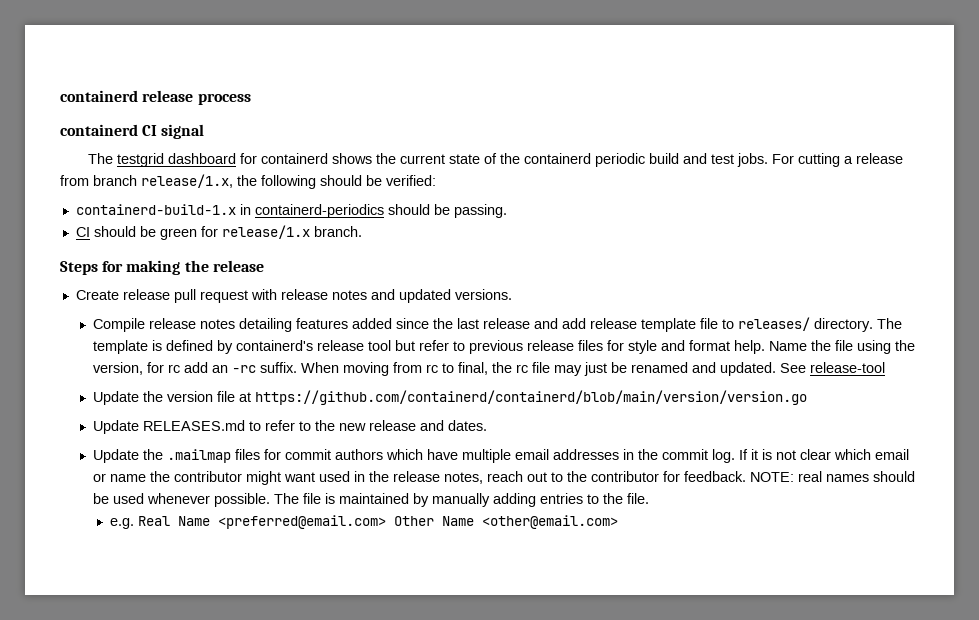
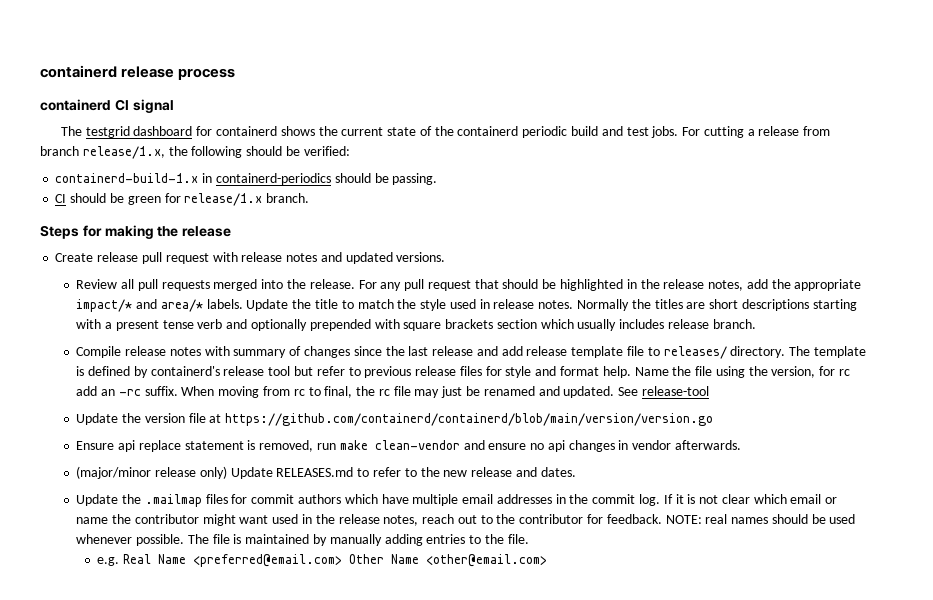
(512, 294) none -> [76,279,862,291] [76,299,857,312] [76,319,756,331] // Review all pull requests merged into the release. For any pull request that should be highlighted in the release notes, add the appropriate impact/* and area/* labels. Update the title to match the style used in release notes. Normally the titles are short descriptions starting with a present tense verb and optionally prepended with square brackets section which usually includes release branch.
[239,318,393,332] detailing features added -> [204,346,350,358] with summary of changes
(808, 397) none -> [76,440,742,452] [76,466,227,479] Ensure api replace statement is removed, run make clean-vendor and ensure no api changes in vendor afterwards. // (major/minor release only)

